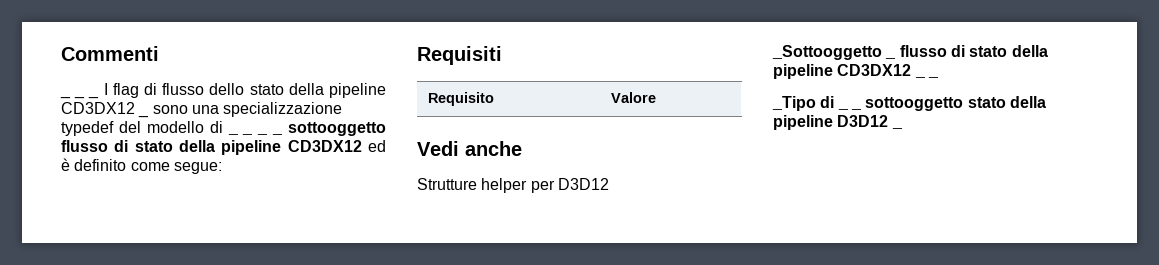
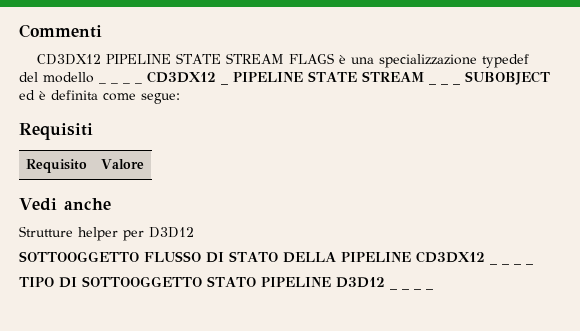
[60,95,100,99] [103,83,386,98] [61,102,135,114] [138,114,150,118] [152,105,188,114] _ _ _ I flag di flusso dello stato della pipeline CD3DX12 _ sono -> [37,53,347,65] CD3DX12 PIPELINE STATE STREAM FLAGS è
[209,121,223,133] [227,122,386,136] [61,140,362,155] di _ _ _ _ sottooggetto flusso di stato della pipeline CD3DX12 -> [99,71,228,85] [233,71,424,82] [428,71,550,85] _ _ _ _ CD3DX12 _ PIPELINE STATE STREAM _ _ _ SUBOBJECT
[74,159,127,171] definito -> [51,90,98,100] definita
[772,45,897,60] [899,45,1048,57] [773,64,833,79] _Sottooggetto _ flusso di stato della pipeline -> [19,251,411,263] SOTTOOGGETTO FLUSSO DI STATO DELLA PIPELINE
[772,96,835,111] [837,96,1046,111] [773,115,889,130] // _Tipo di _ _ sottooggetto stato della pipeline D3D12 -> [513,262,533,265] [19,276,421,290] _ _ // TIPO DI SOTTOOGGETTO STATO PIPELINE D3D12 _ _ _

